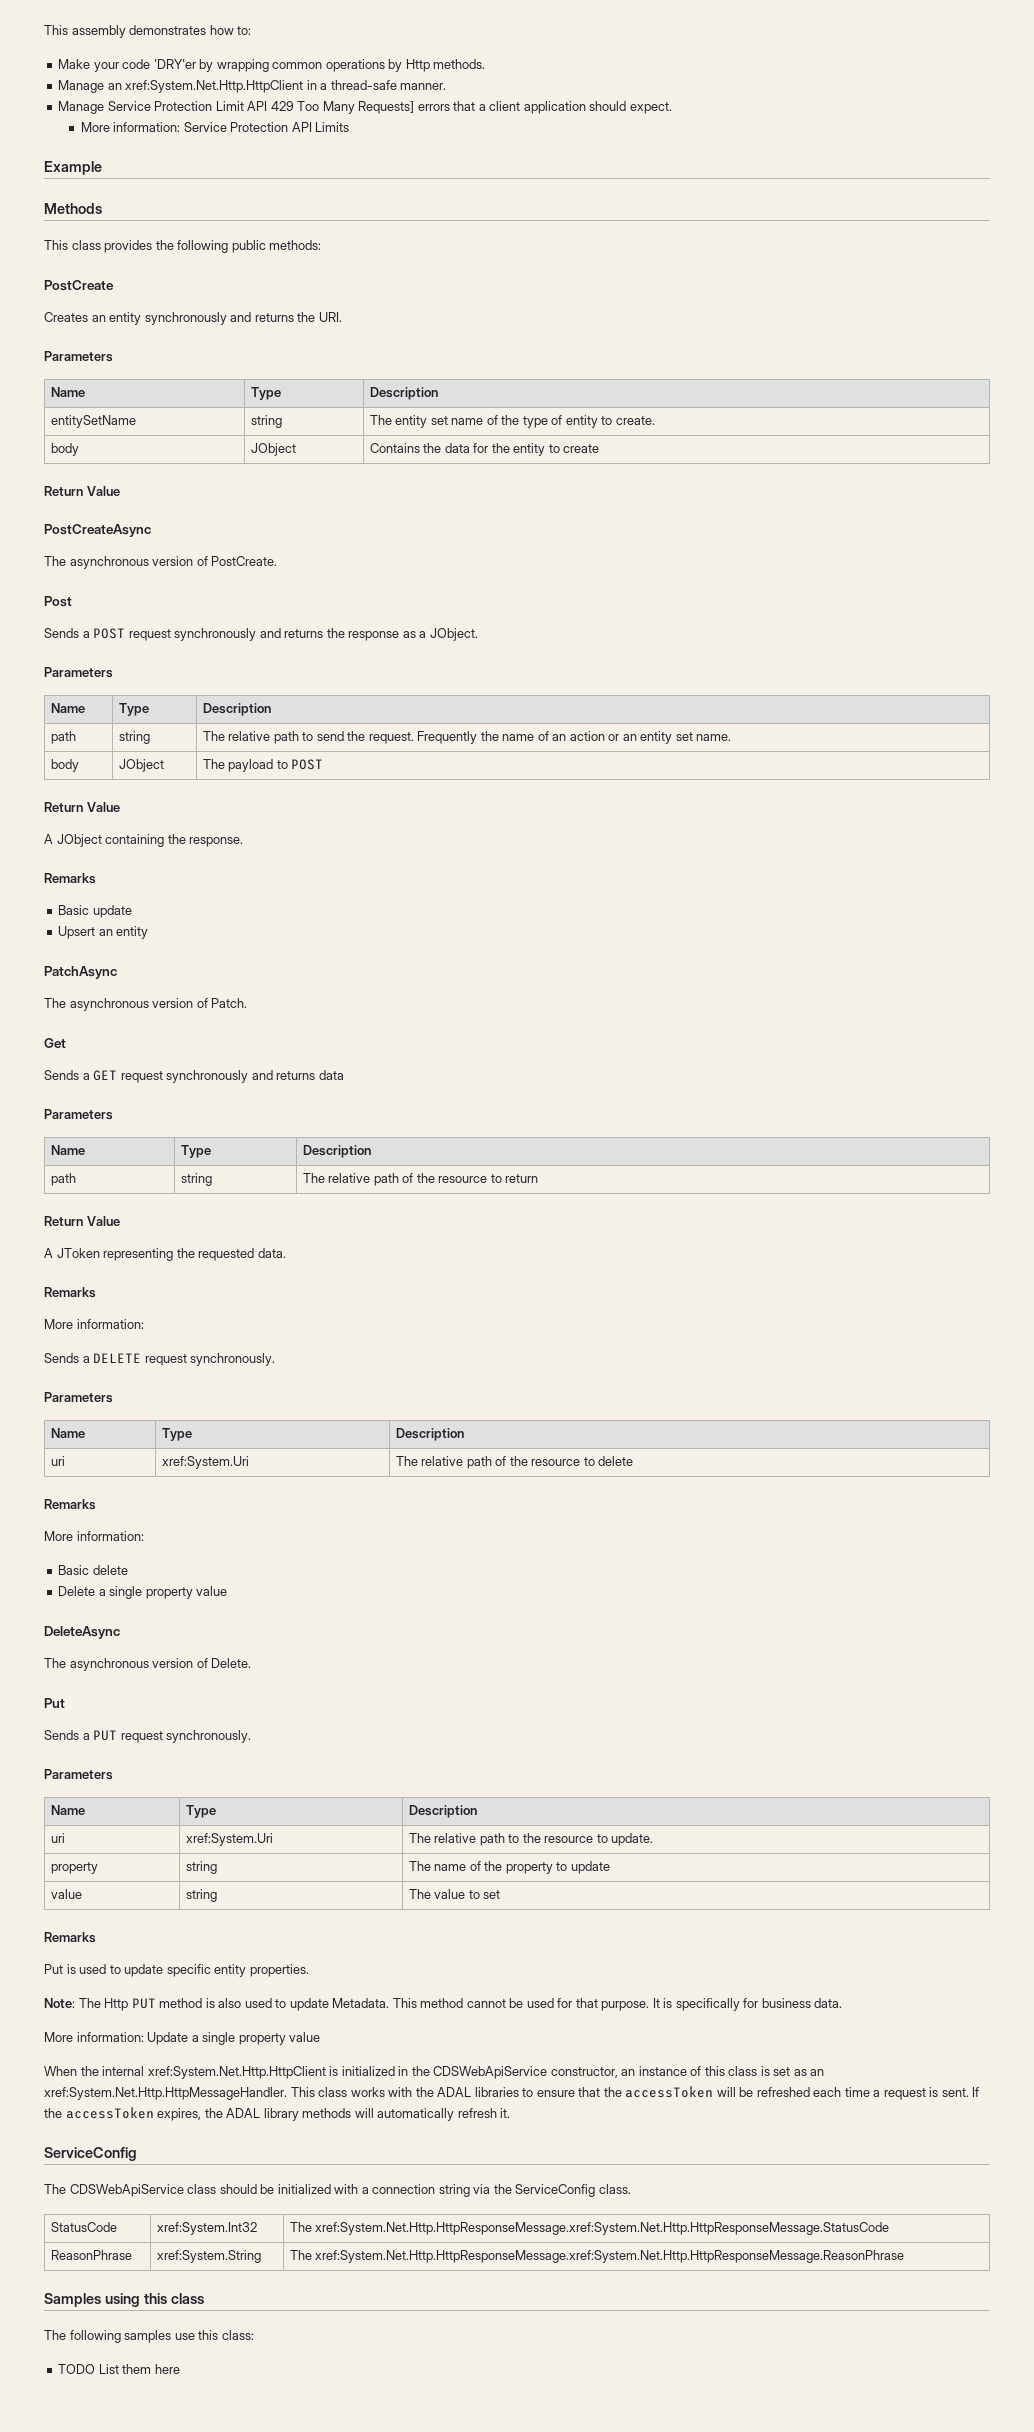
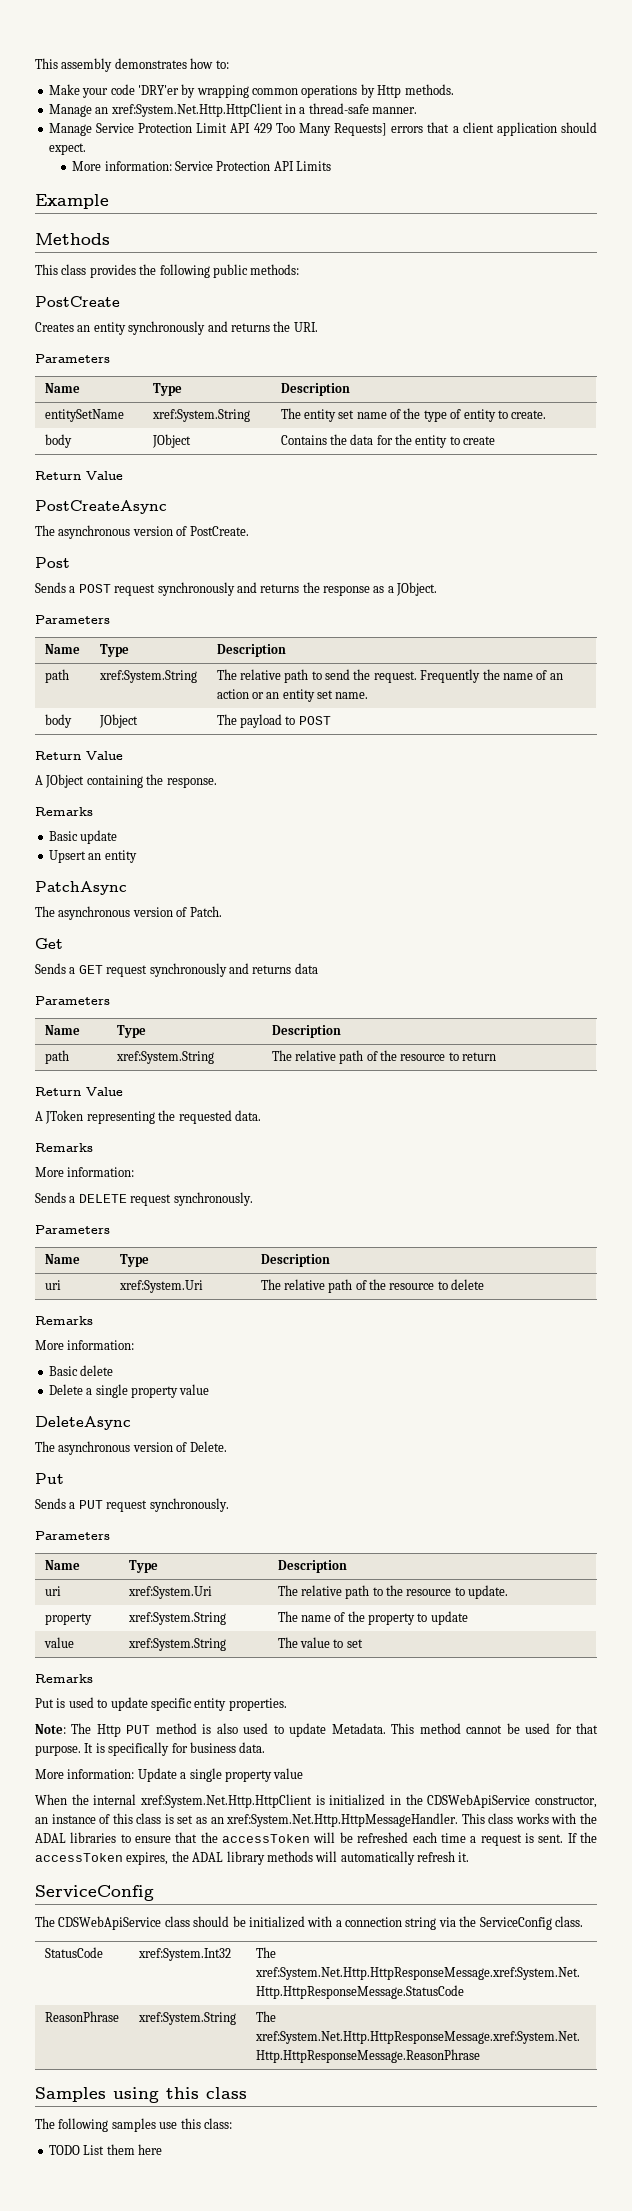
[250,415,282,428] string -> [151,409,250,422] xref:System.String
[118,731,150,744] string -> [98,670,197,683] xref:System.String
[180,1173,212,1186] string -> [115,1051,214,1064] xref:System.String
[185,1861,217,1874] string -> [127,1612,226,1625] xref:System.String
[185,1889,217,1902] string -> [127,1638,226,1651] xref:System.String

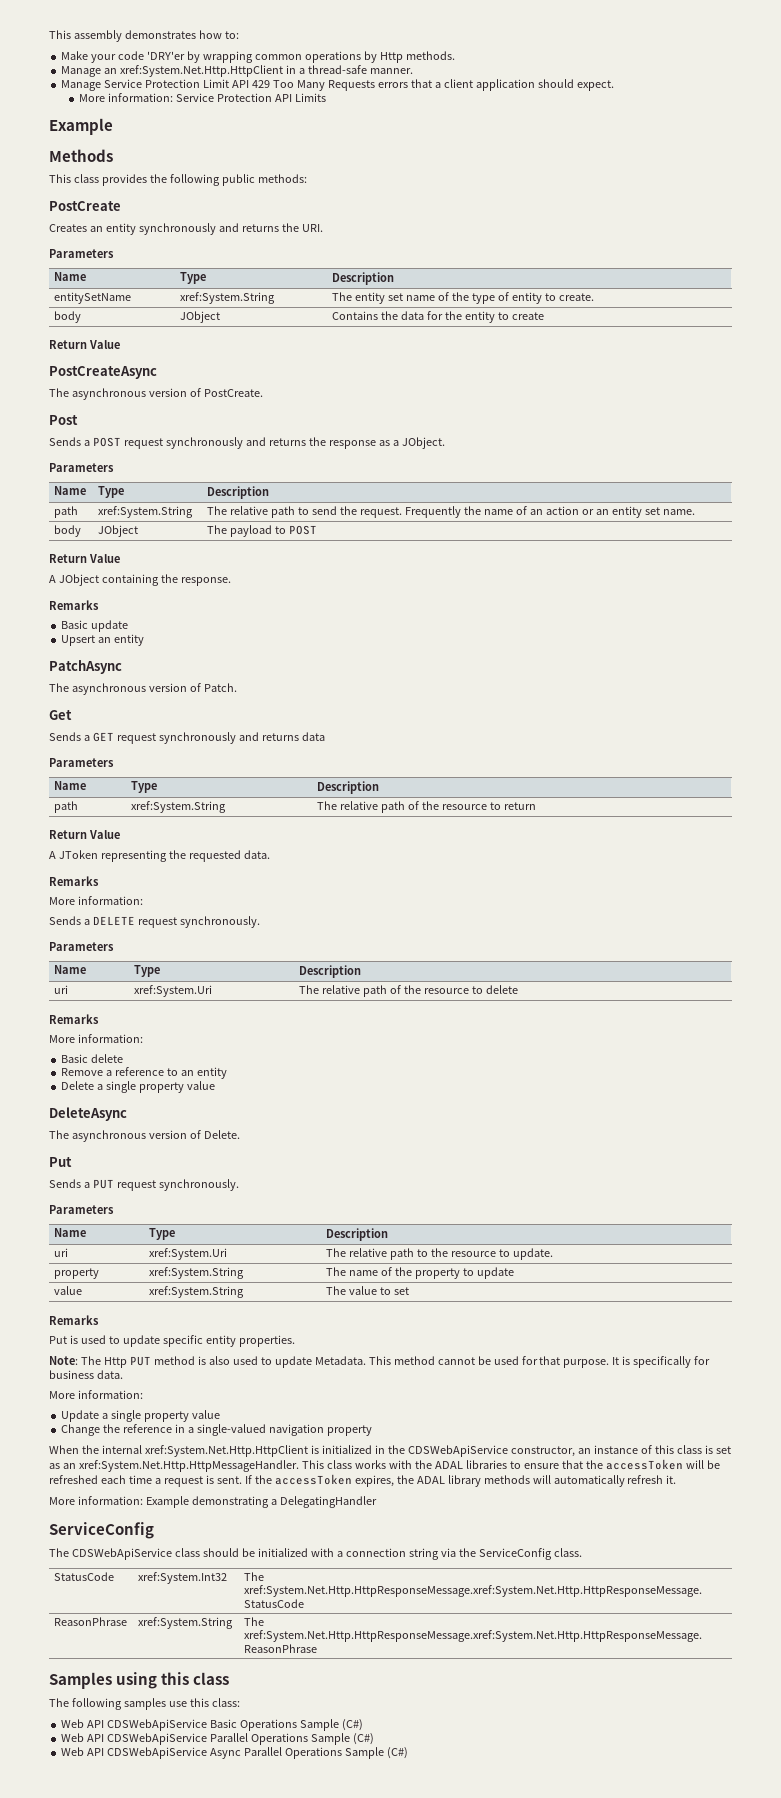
[334,123,388,136] Requests] -> [327,80,375,91] Requests
(114, 1370) none -> [61,1067,227,1079] // Remove a reference to an entity
(135, 1774) none -> (143, 1394) //
(304, 1773) none -> [61,1424,372,1436] // Change the reference in a single-valued navigation property
(470, 1857) none -> [49,1496,377,1508] // More information: Example demonstrating a DelegatingHandler
[48,2144,162,2155] TODO List them here -> [61,1719,363,1731] [61,1733,374,1745] [61,1747,408,1759] Web API CDSWebApiService Basic Operations Sample (C#) // Web API CDSWebApiService Parallel Operations Sample (C#) // Web API CDSWebApiService Async Parallel Operations Sample (C#)

